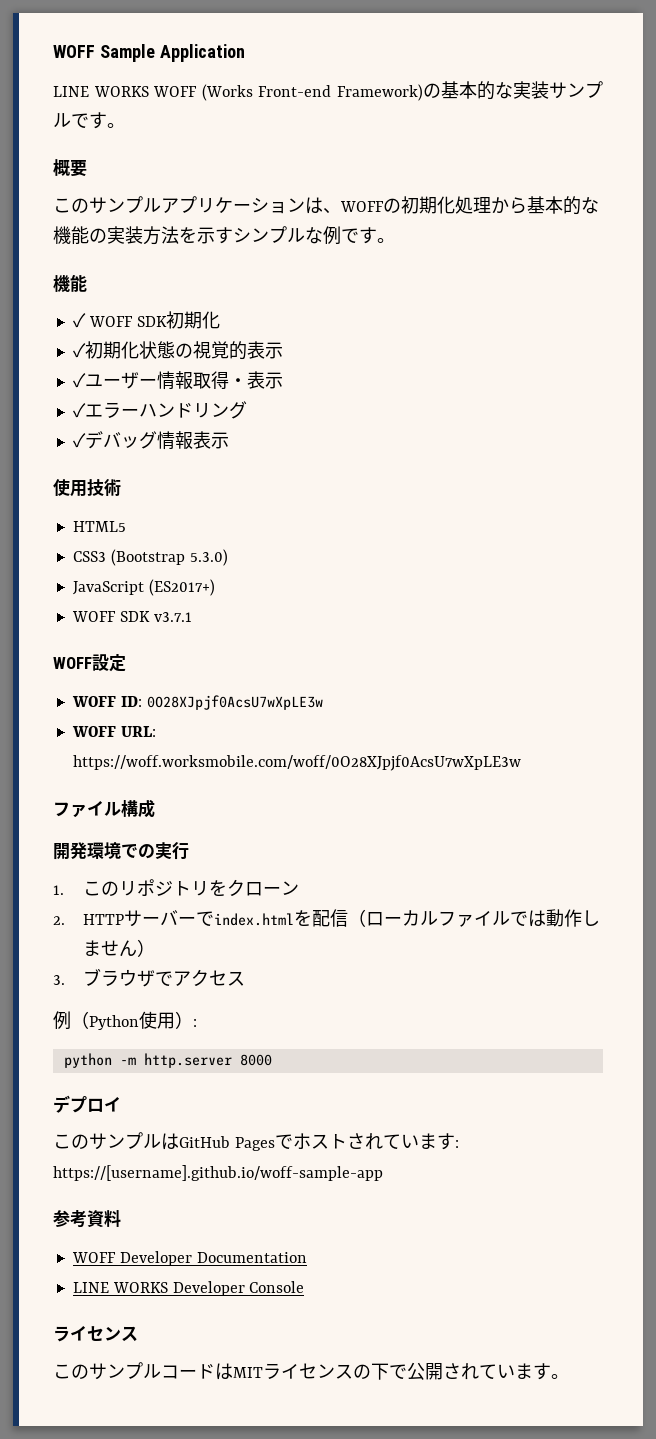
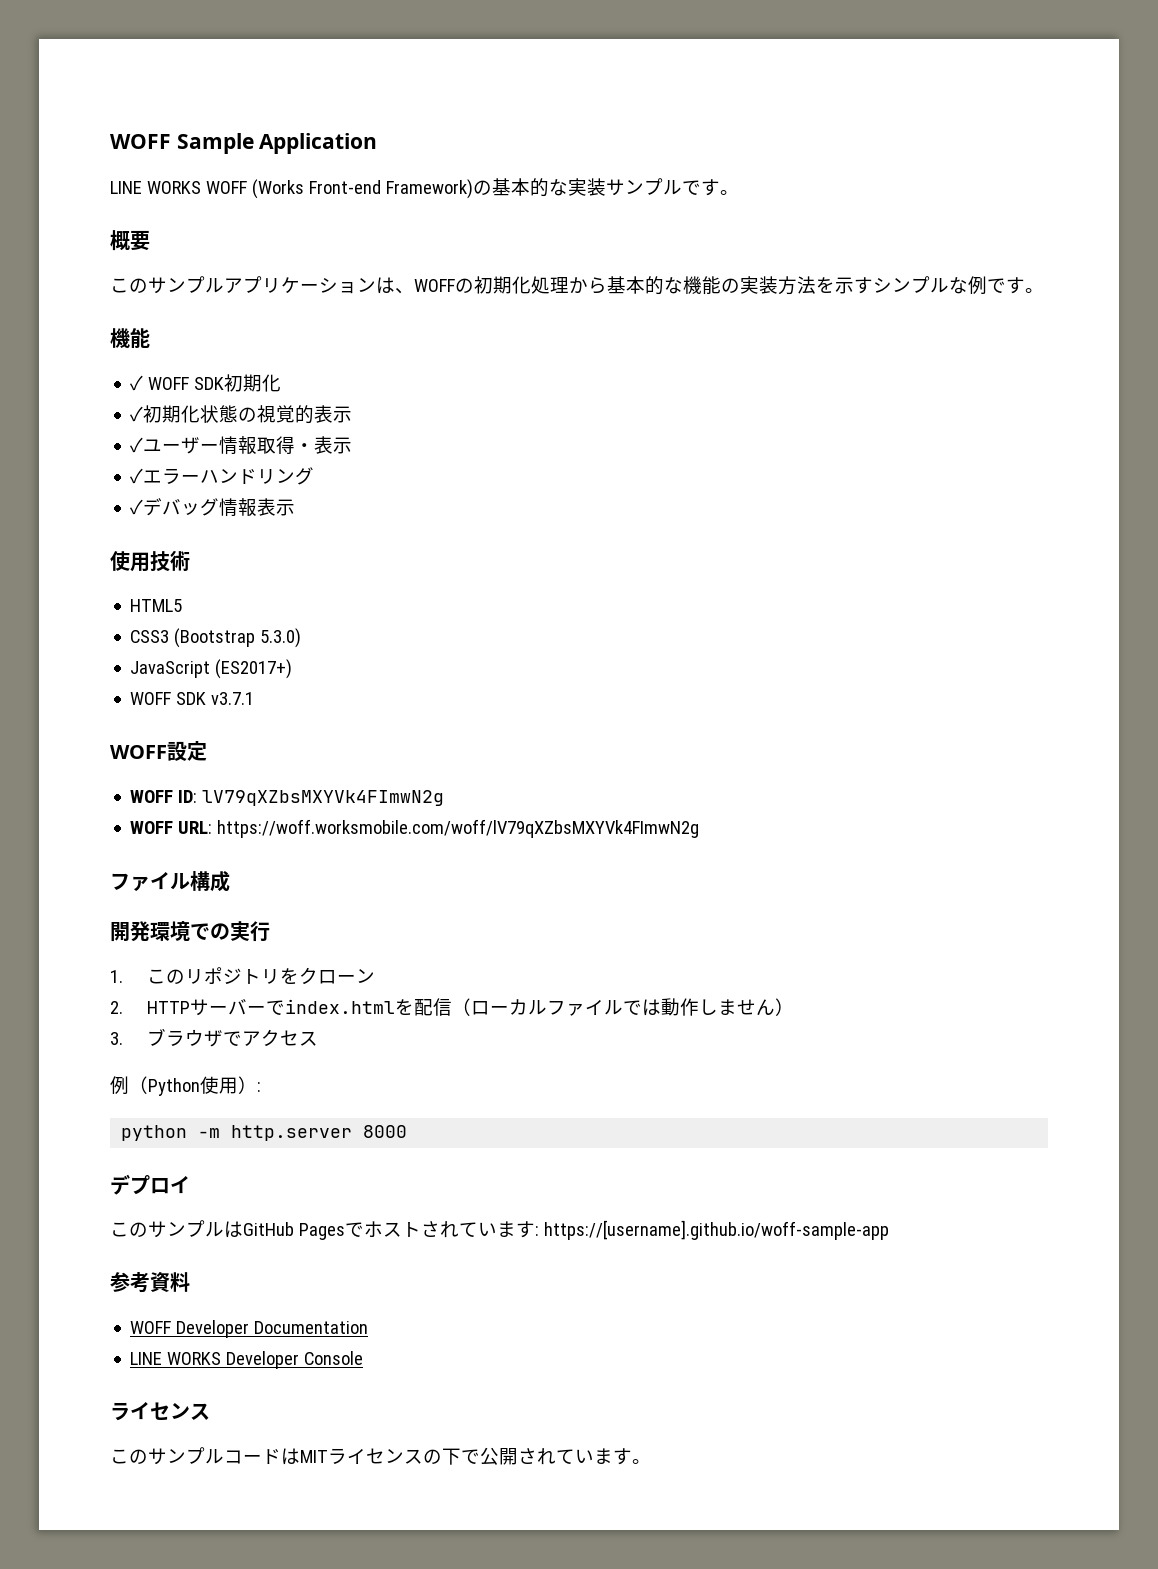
[146,695,323,710] 0O28XJpjf0AcsU7wXpLE3w -> [202,790,445,806] lV79qXZbsMXYVk4FImwN2g
[72,755,521,771] https://woff.worksmobile.com/woff/0O28XJpjf0AcsU7wXpLE3w -> [217,819,700,838] https://woff.worksmobile.com/woff/lV79qXZbsMXYVk4FImwN2g

